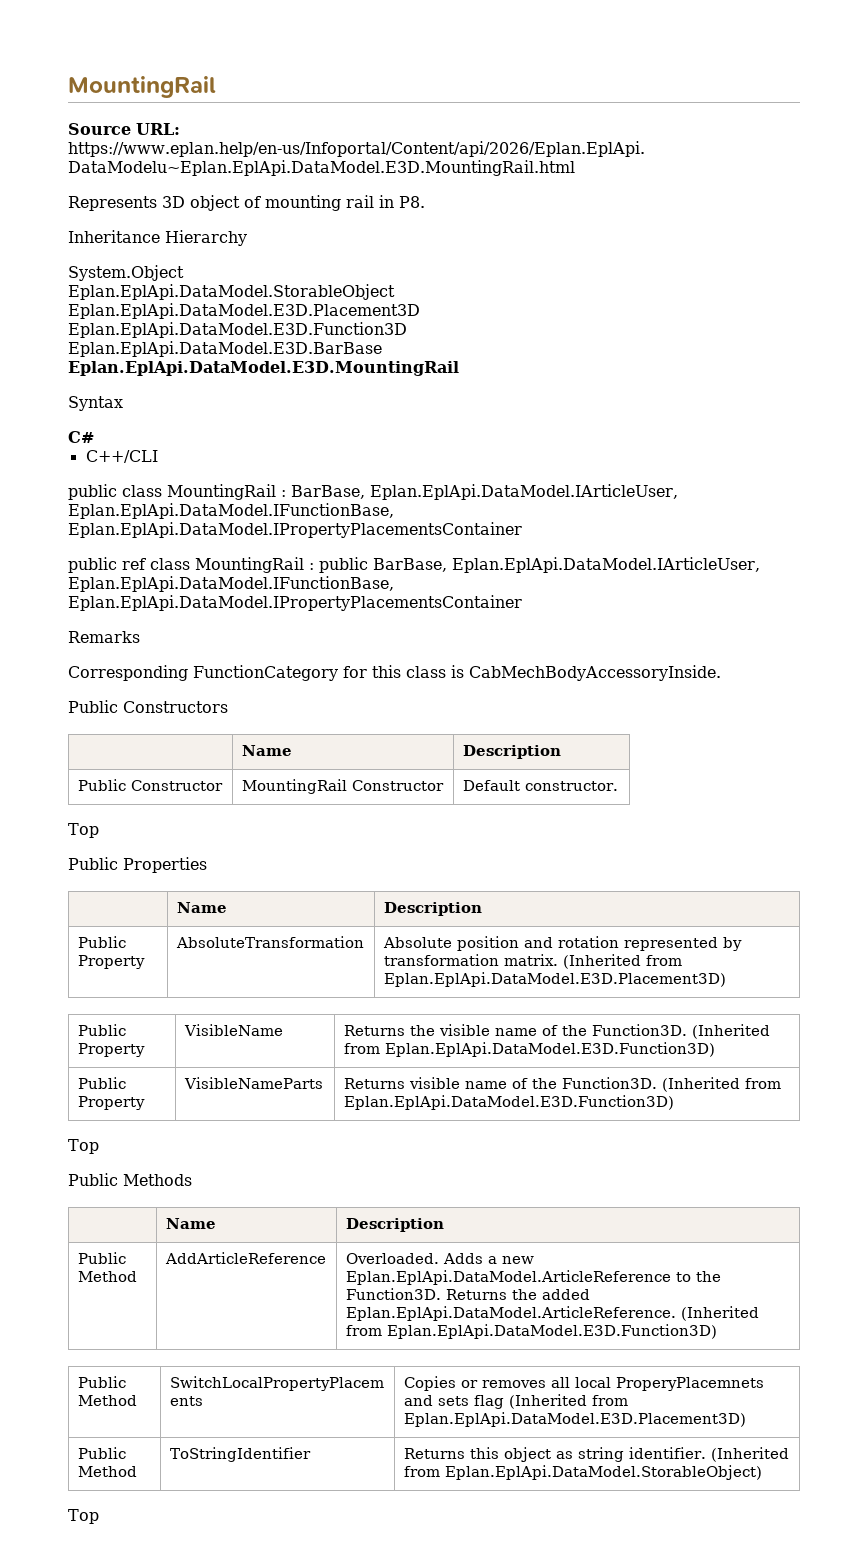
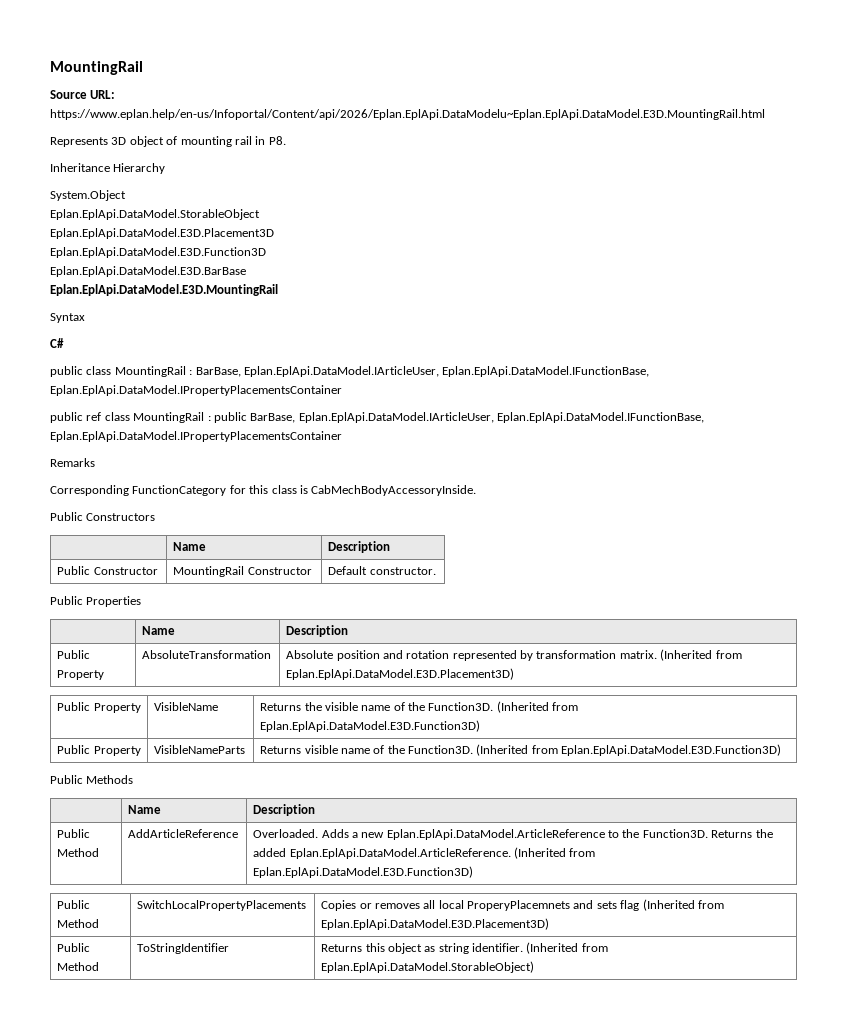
[85,450,158,463] // C++/CLI -> (64, 343) none
[68,823,99,838] // Top -> (436, 571) none
[68,1139,99,1154] // Top -> (782, 750) none
[68,1509,99,1524] // Top -> (535, 967) none

